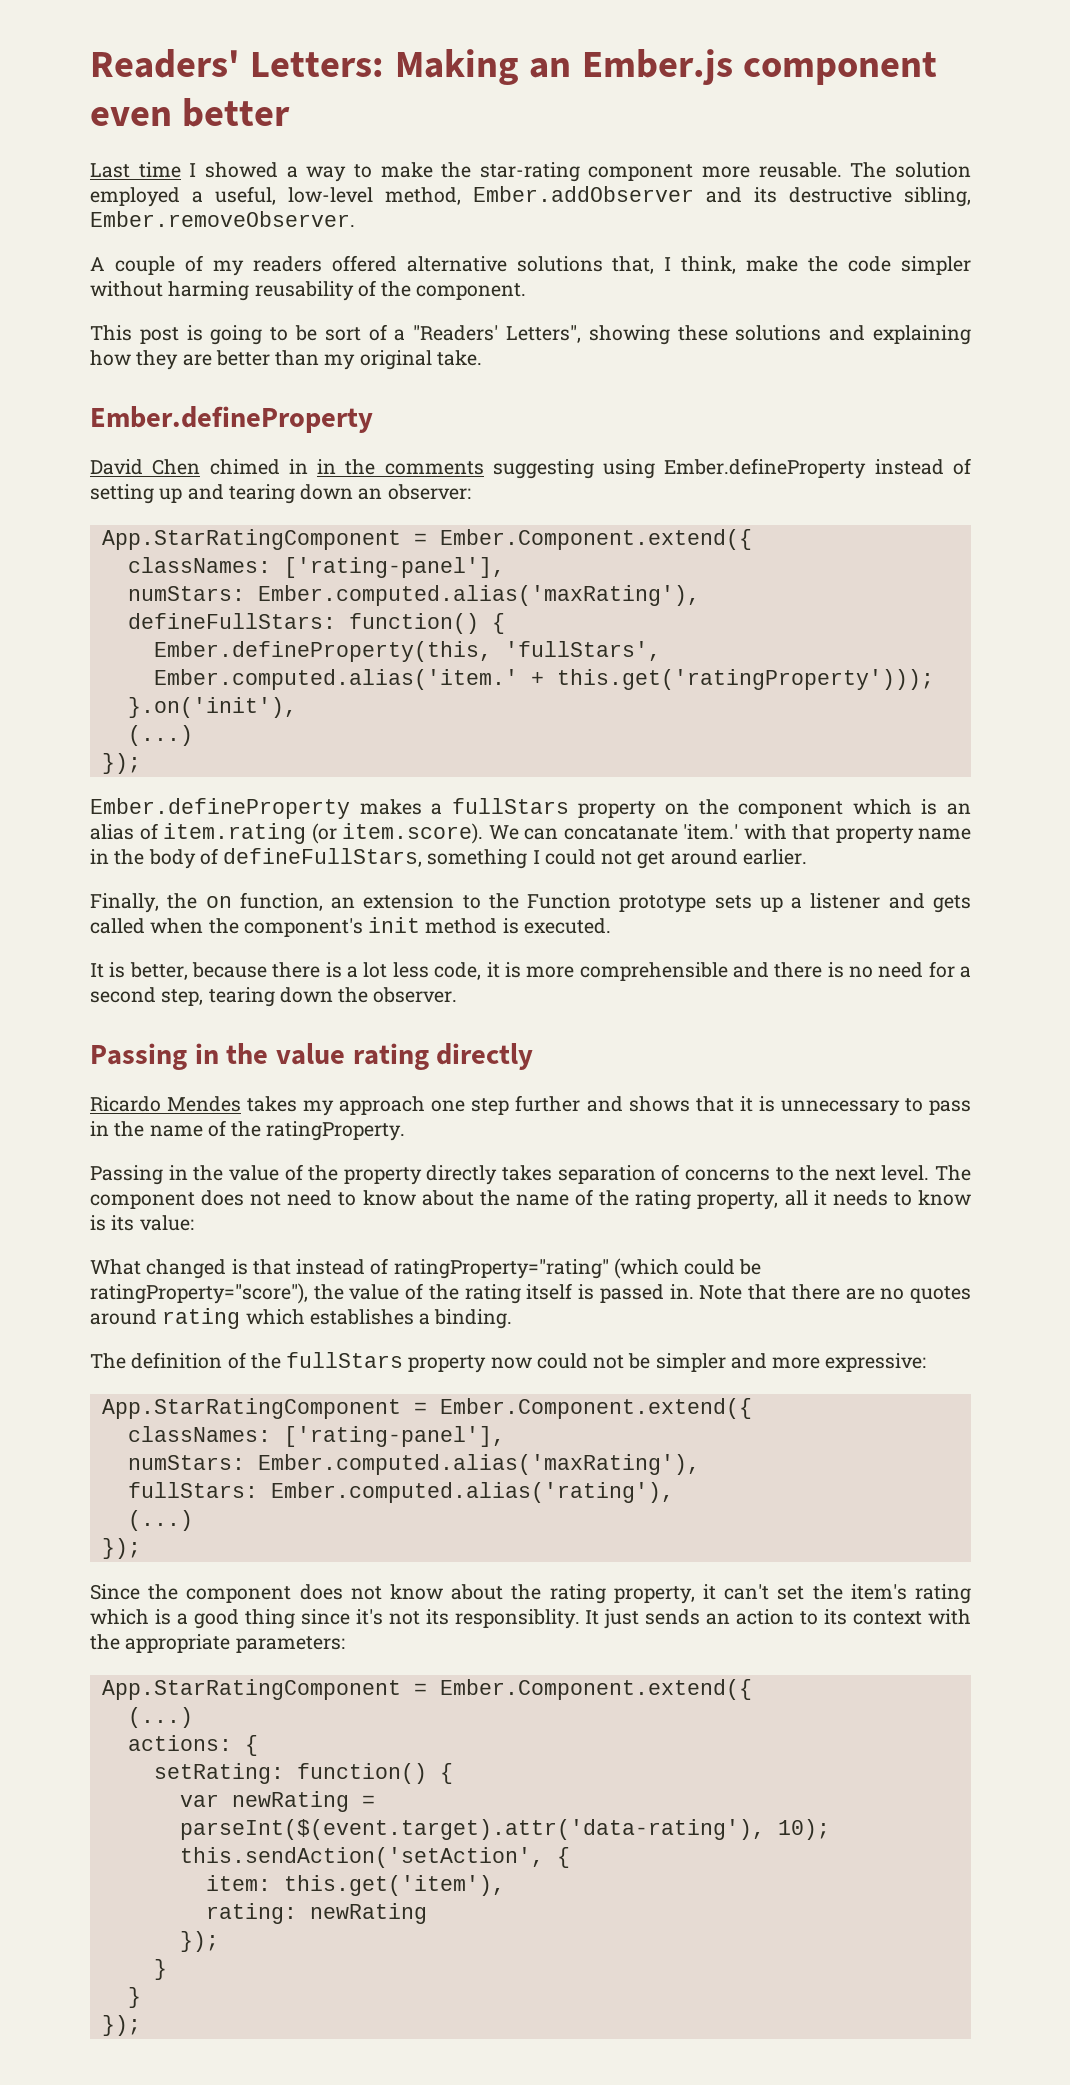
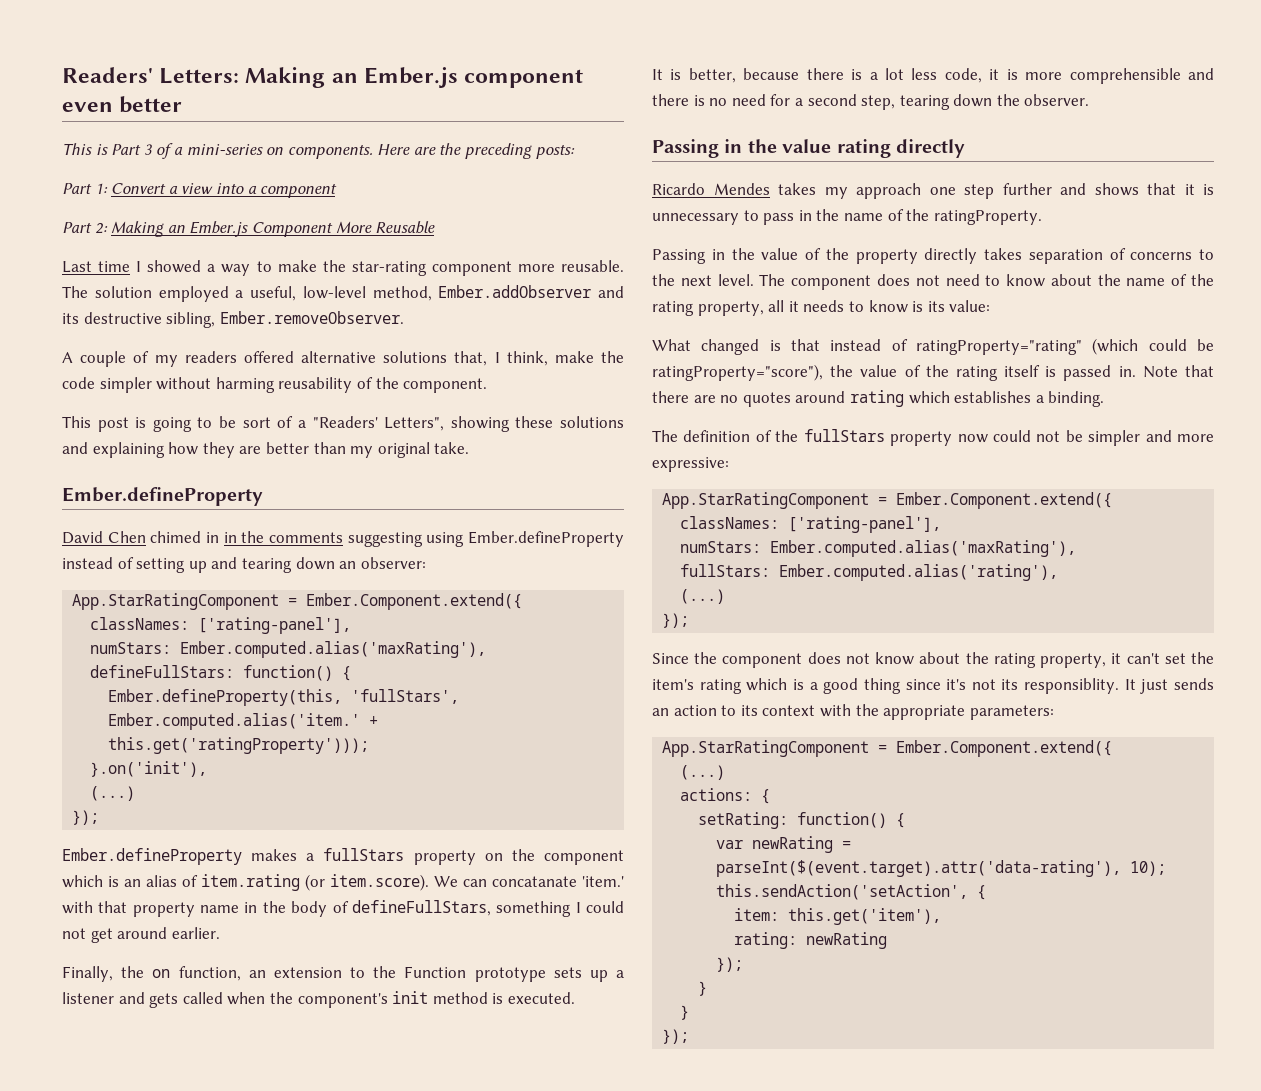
(291, 112) none -> [62,143,575,159] [62,183,338,198] [62,221,436,237] // This is Part 3 of a mini-series on components. Here are the preceding posts: // Part 1: Convert a view into a component // Part 2: Making an Ember.js Component More Reusable

